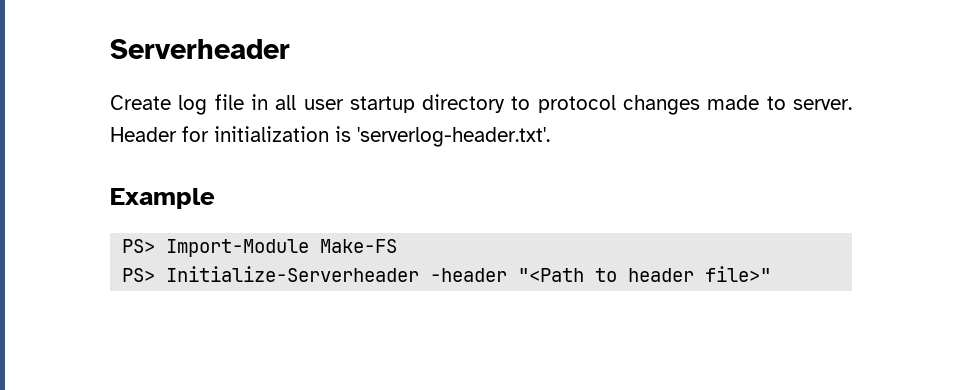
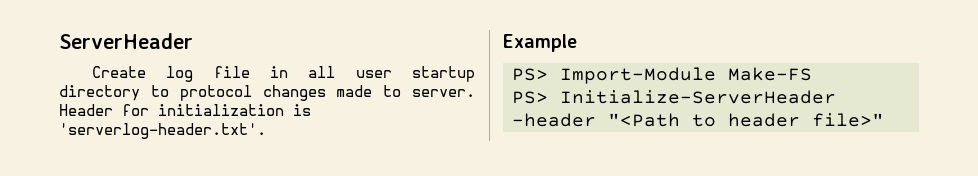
[110,39,290,59] Serverheader -> [59,33,193,49] ServerHeader
[166,266,420,282] Initialize-Serverheader -> [560,90,836,104] Initialize-ServerHeader

